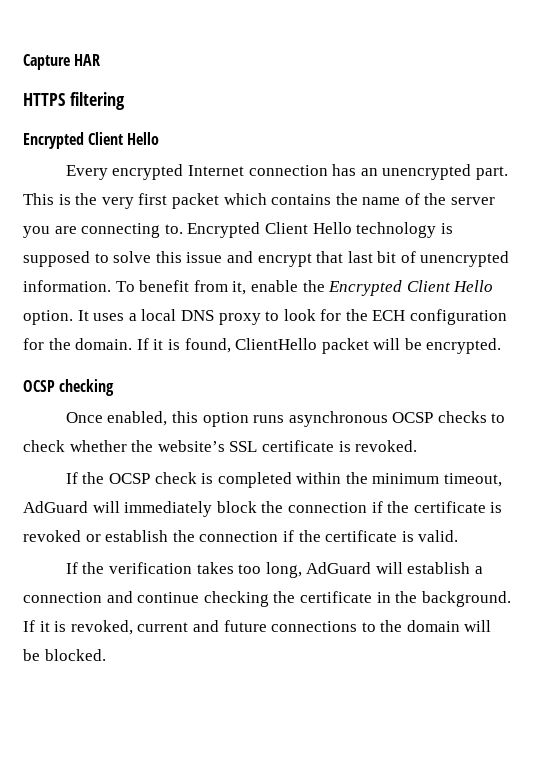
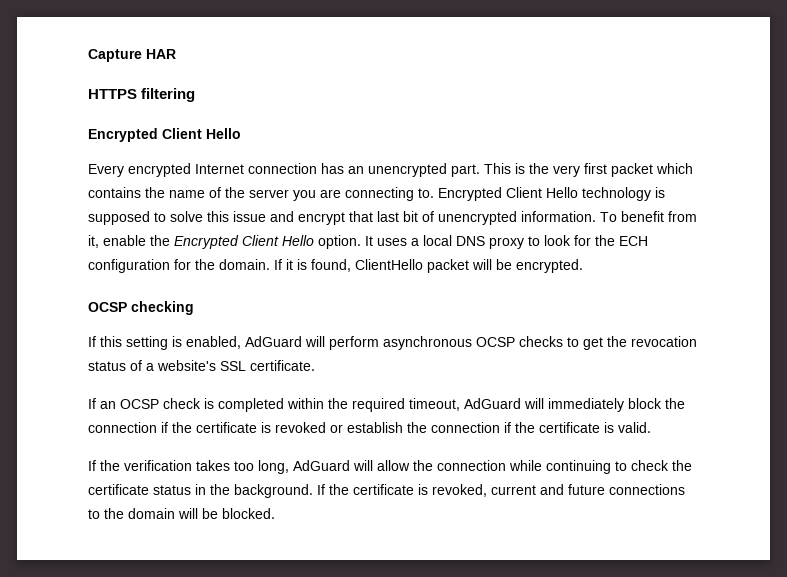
[65,411,506,427] [23,440,418,452] [65,472,105,484] Once enabled, this option runs asynchronous OCSP checks to check whether the website’s SSL certificate is revoked. // If the -> [88,336,697,350] [88,360,315,371] [88,398,116,409] If this setting is enabled, AdGuard will perform asynchronous OCSP checks to get the revocation status of a website's SSL certificate. // If an
[372,473,440,484] minimum -> [352,398,405,412] required
[407,562,484,574] [23,591,372,607] establish a connection and continue checking the certificate -> [377,460,692,474] [88,484,191,495] allow the connection while continuing to check the certificate status
[39,621,50,632] it -> [329,484,414,495] the certificate

